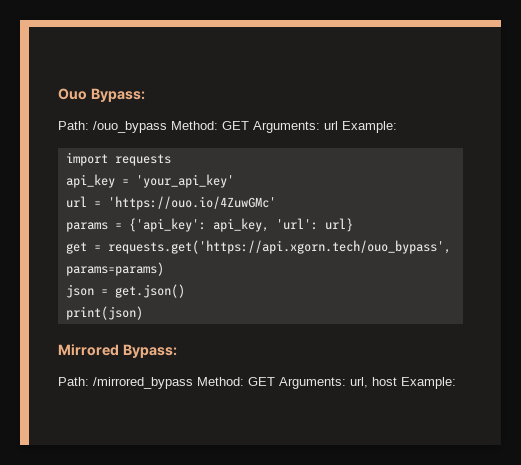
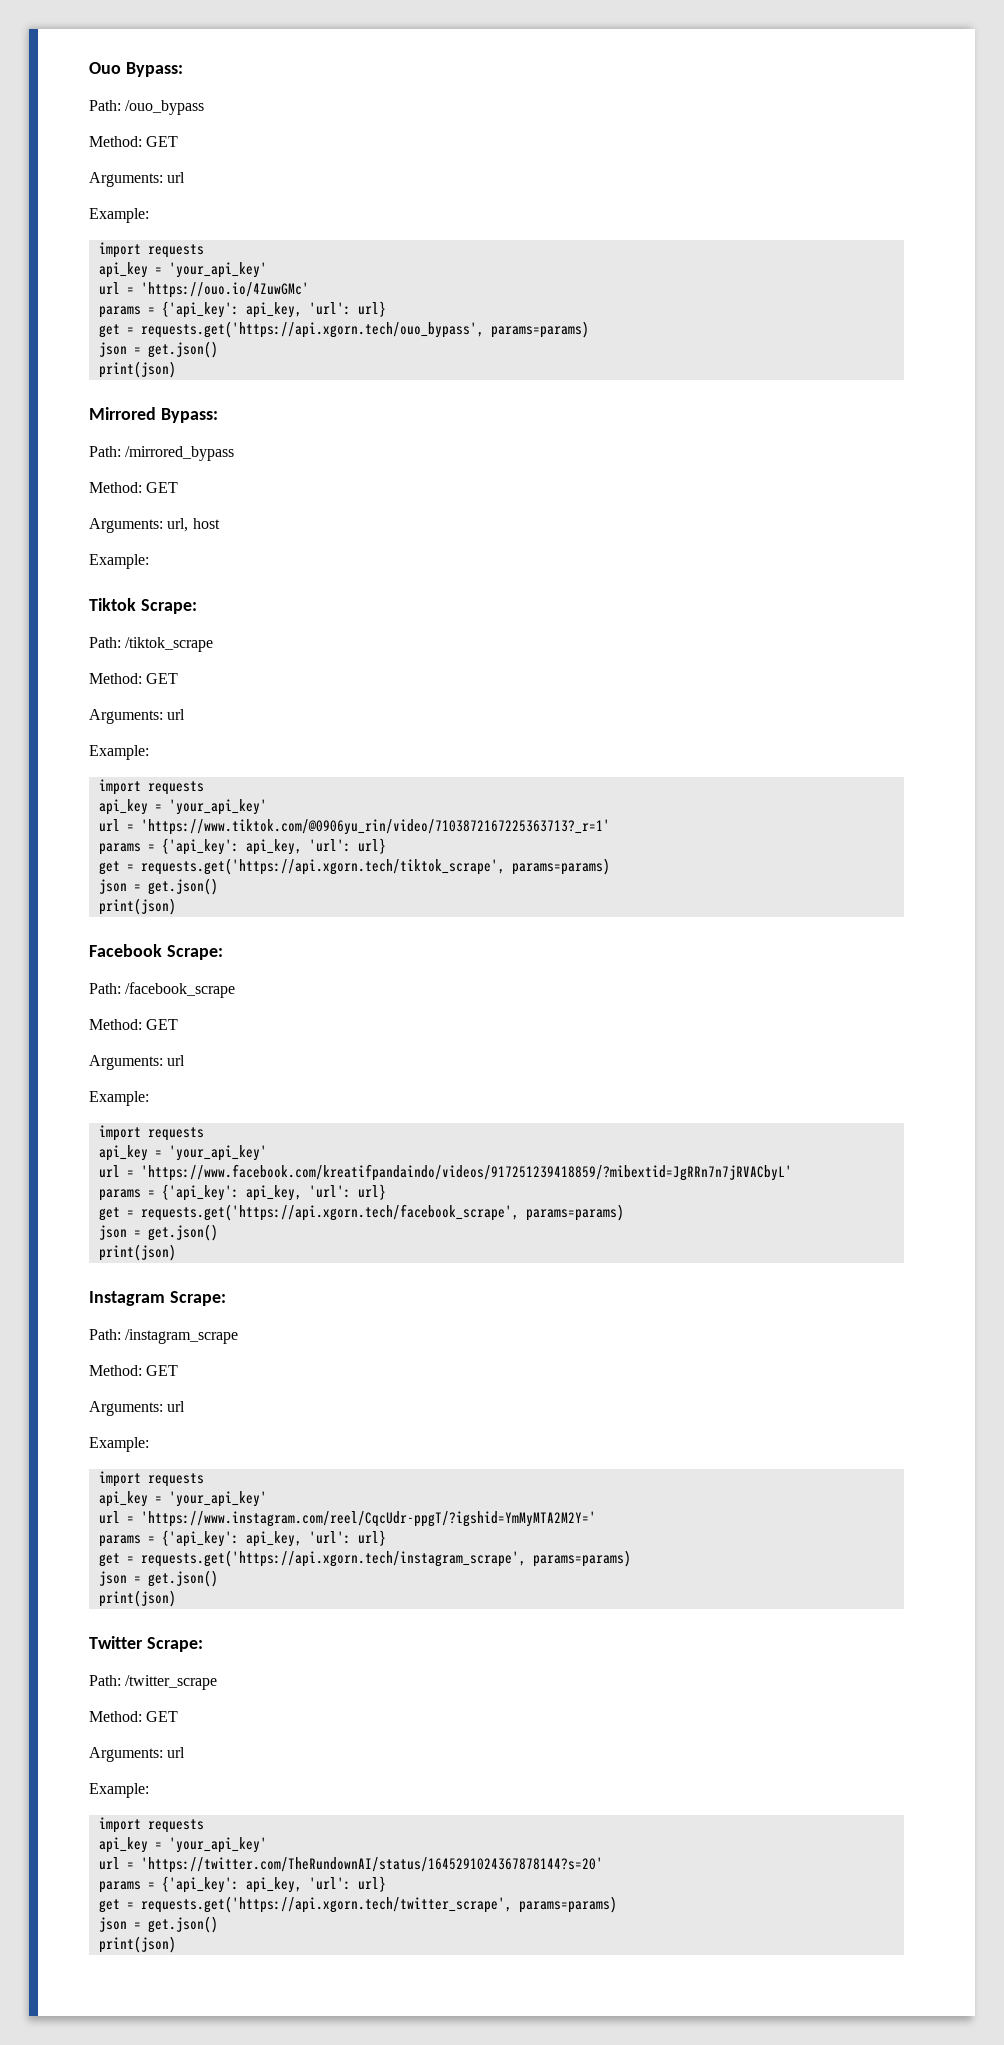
[171,121,338,133] Method: GET Arguments: url -> [89,136,179,147] [89,172,186,187] // Method: GET // Arguments: url //
[197,377,275,386] Method: GET -> [89,482,179,493] // Method: GET //
[401,377,456,389] Example: -> [89,554,149,569] [89,598,197,614] [89,637,214,652] [89,673,179,684] [89,709,186,724] [89,745,149,760] [98,779,204,795] [98,799,267,815] [98,819,610,835] [98,838,386,855] [98,858,610,875] [98,878,218,895] [98,898,176,915] [89,944,223,960] [89,982,236,998] [89,1019,179,1030] [89,1055,186,1070] [89,1091,149,1106] [98,1125,204,1141] [98,1145,267,1161] [98,1164,792,1181] [98,1184,386,1201] [98,1204,624,1221] [98,1224,218,1241] [98,1244,176,1261] [89,1291,226,1306] [89,1329,239,1344] [89,1365,179,1376] [89,1401,186,1416] [89,1437,149,1452] [98,1471,204,1487] [98,1491,267,1507] [98,1511,596,1527] [98,1530,386,1547] [98,1550,631,1567] [98,1570,218,1587] [98,1590,176,1607] [89,1636,203,1652] [89,1675,218,1690] [89,1711,179,1722] [89,1747,186,1762] [89,1783,149,1798] [98,1817,204,1833] [98,1837,267,1853] [98,1857,603,1873] [98,1876,386,1893] [98,1896,617,1913] [98,1916,218,1933] [98,1936,176,1953] // Example: // Tiktok Scrape: // Path: /tiktok_scrape // Method: GET // Arguments: url // Example: // import requests // api_key = 'your_api_key' // url = 'https://www.tiktok.com/@0906yu_rin/video/7103872167225363713?_r=1' // params = {'api_key': api_key, 'url': url} // get = requests.get('https://api.xgorn.tech/tiktok_scrape', params=params) // json = get.json() // print(json) // Facebook Scrape: // Path: /facebook_scrape // Method: GET // Arguments: url // Example: // import requests // api_key = 'your_api_key' // url = 'https://www.facebook.com/kreatifpandaindo/videos/917251239418859/?mibextid=JgRRn7n7jRVACbyL' // params = {'api_key': api_key, 'url': url} // get = requests.get('https://api.xgorn.tech/facebook_scrape', params=params) // json = get.json() // print(json) // Instagram Scrape: // Path: /instagram_scrape // Method: GET // Arguments: url // Example: // import requests // api_key = 'your_api_key' // url = 'https://www.instagram.com/reel/CqcUdr-ppgT/?igshid=YmMyMTA2M2Y=' // params = {'api_key': api_key, 'url': url} // get = requests.get('https://api.xgorn.tech/instagram_scrape', params=params) // json = get.json() // print(json) // Twitter Scrape: // Path: /twitter_scrape // Method: GET // Arguments: url // Example: // import requests // api_key = 'your_api_key' // url = 'https://twitter.com/TheRundownAI/status/1645291024367878144?s=20' // params = {'api_key': api_key, 'url': url} // get = requests.get('https://api.xgorn.tech/twitter_scrape', params=params) // json = get.json() // print(json)

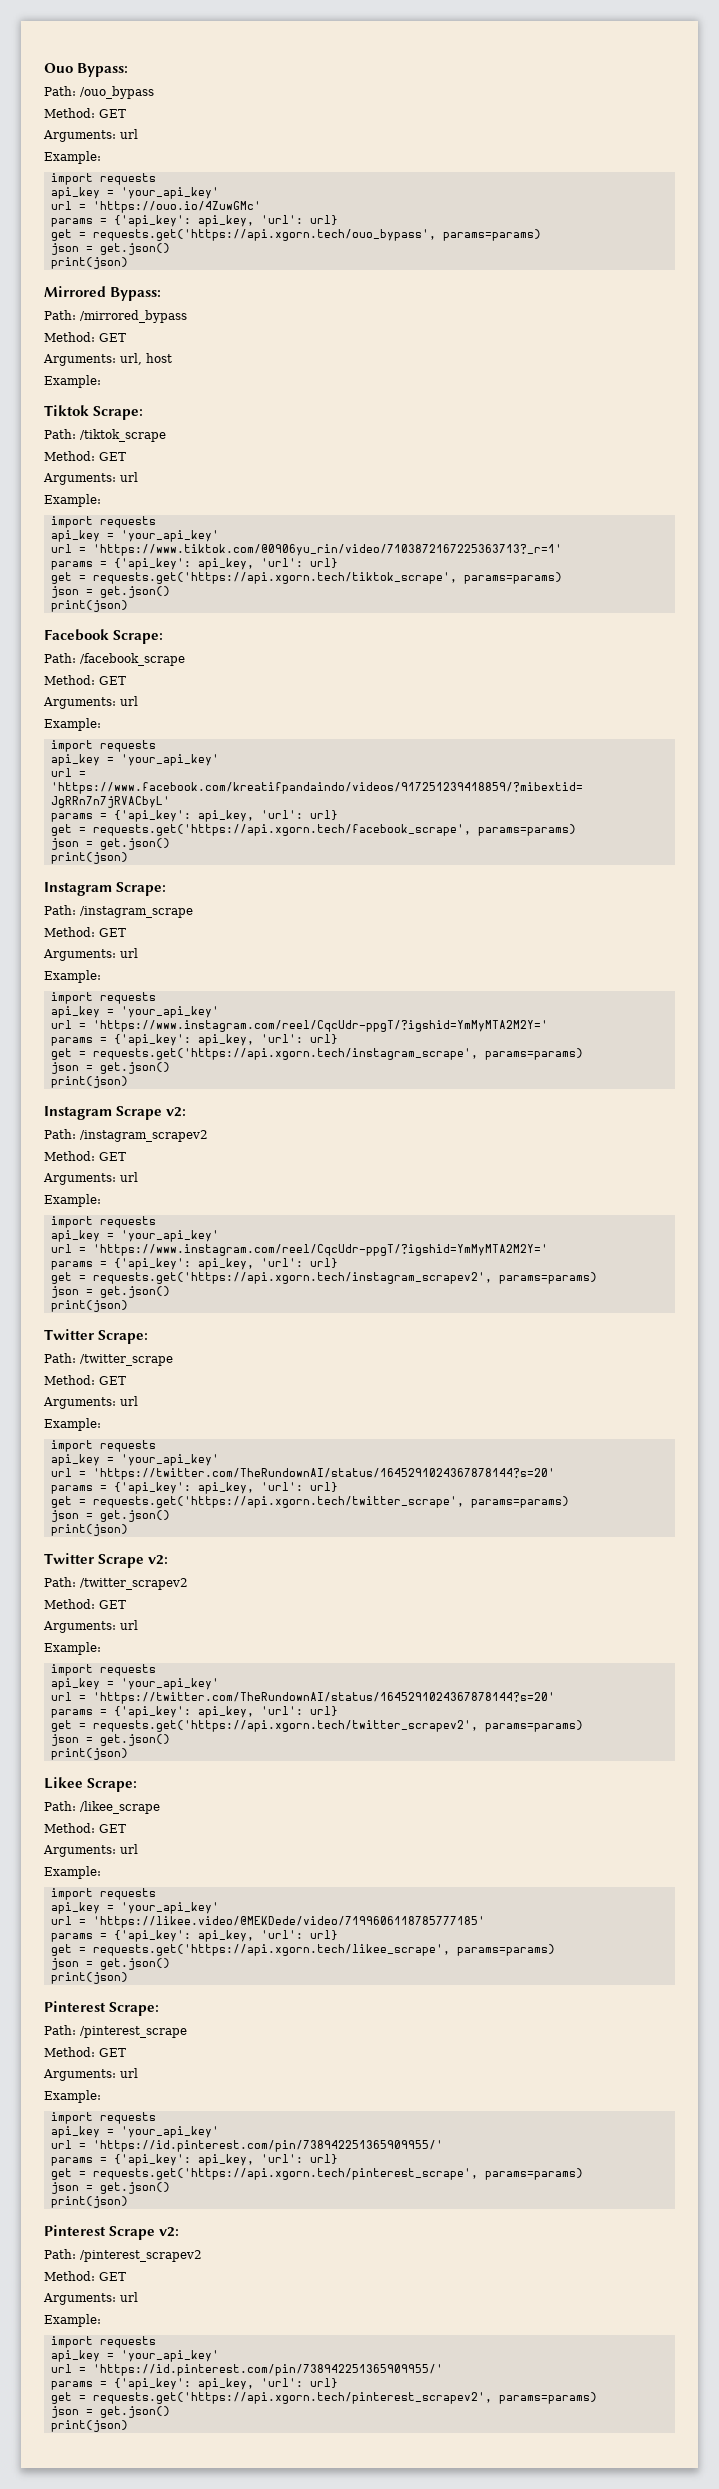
(176, 1598) none -> [44,1106,187,1120] [44,1129,208,1142] [44,1151,126,1161] [43,1172,138,1185] [44,1194,101,1207] [50,1216,156,1228] [50,1230,219,1242] [50,1244,548,1256] [50,1258,338,1270] [50,1272,597,1284] [50,1286,170,1298] [50,1300,128,1312] // Instagram Scrape v2: // Path: /instagram_scrapev2 // Method: GET // Arguments: url // Example: // import requests // api_key = 'your_api_key' // url = 'https://www.instagram.com/reel/CqcUdr-ppgT/?igshid=YmMyMTA2M2Y=' // params = {'api_key': api_key, 'url': url} // get = requests.get('https://api.xgorn.tech/instagram_scrapev2', params=params) // json = get.json() // print(json)
(176, 1944) none -> [44,1553,169,1568] [44,1577,188,1590] [44,1599,126,1609] [43,1620,138,1633] [44,1642,101,1655] [50,1664,156,1676] [50,1678,219,1690] [50,1692,555,1704] [50,1706,338,1718] [50,1720,583,1732] [50,1734,170,1746] [50,1748,128,1760] [44,1777,138,1792] [44,1801,160,1814] [44,1823,126,1833] [43,1844,138,1857] [44,1866,101,1879] [50,1888,156,1900] [50,1902,219,1914] [50,1916,485,1928] [50,1930,338,1942] [50,1944,555,1956] [50,1958,170,1970] [50,1972,128,1984] [44,2001,160,2016] [44,2025,187,2038] [44,2047,126,2057] [43,2068,138,2081] [44,2090,101,2103] [50,2112,156,2124] [50,2126,219,2138] [50,2140,443,2152] [50,2154,338,2166] [50,2168,583,2180] [50,2182,170,2194] [50,2196,128,2208] [44,2225,180,2240] [44,2249,202,2262] [44,2271,126,2281] [43,2292,138,2305] [44,2314,101,2327] [50,2336,156,2348] [50,2350,219,2362] [50,2364,443,2376] [50,2378,338,2390] [50,2392,597,2404] [50,2406,170,2418] [50,2420,128,2432] // Twitter Scrape v2: // Path: /twitter_scrapev2 // Method: GET // Arguments: url // Example: // import requests // api_key = 'your_api_key' // url = 'https://twitter.com/TheRundownAI/status/1645291024367878144?s=20' // params = {'api_key': api_key, 'url': url} // get = requests.get('https://api.xgorn.tech/twitter_scrapev2', params=params) // json = get.json() // print(json) // Likee Scrape: // Path: /likee_scrape // Method: GET // Arguments: url // Example: // import requests // api_key = 'your_api_key' // url = 'https://likee.video/@MEKDede/video/7199606118785777185' // params = {'api_key': api_key, 'url': url} // get = requests.get('https://api.xgorn.tech/likee_scrape', params=params) // json = get.json() // print(json) // Pinterest Scrape: // Path: /pinterest_scrape // Method: GET // Arguments: url // Example: // import requests // api_key = 'your_api_key' // url = 'https://id.pinterest.com/pin/738942251365909955/' // params = {'api_key': api_key, 'url': url} // get = requests.get('https://api.xgorn.tech/pinterest_scrape', params=params) // json = get.json() // print(json) // Pinterest Scrape v2: // Path: /pinterest_scrapev2 // Method: GET // Arguments: url // Example: // import requests // api_key = 'your_api_key' // url = 'https://id.pinterest.com/pin/738942251365909955/' // params = {'api_key': api_key, 'url': url} // get = requests.get('https://api.xgorn.tech/pinterest_scrapev2', params=params) // json = get.json() // print(json)

